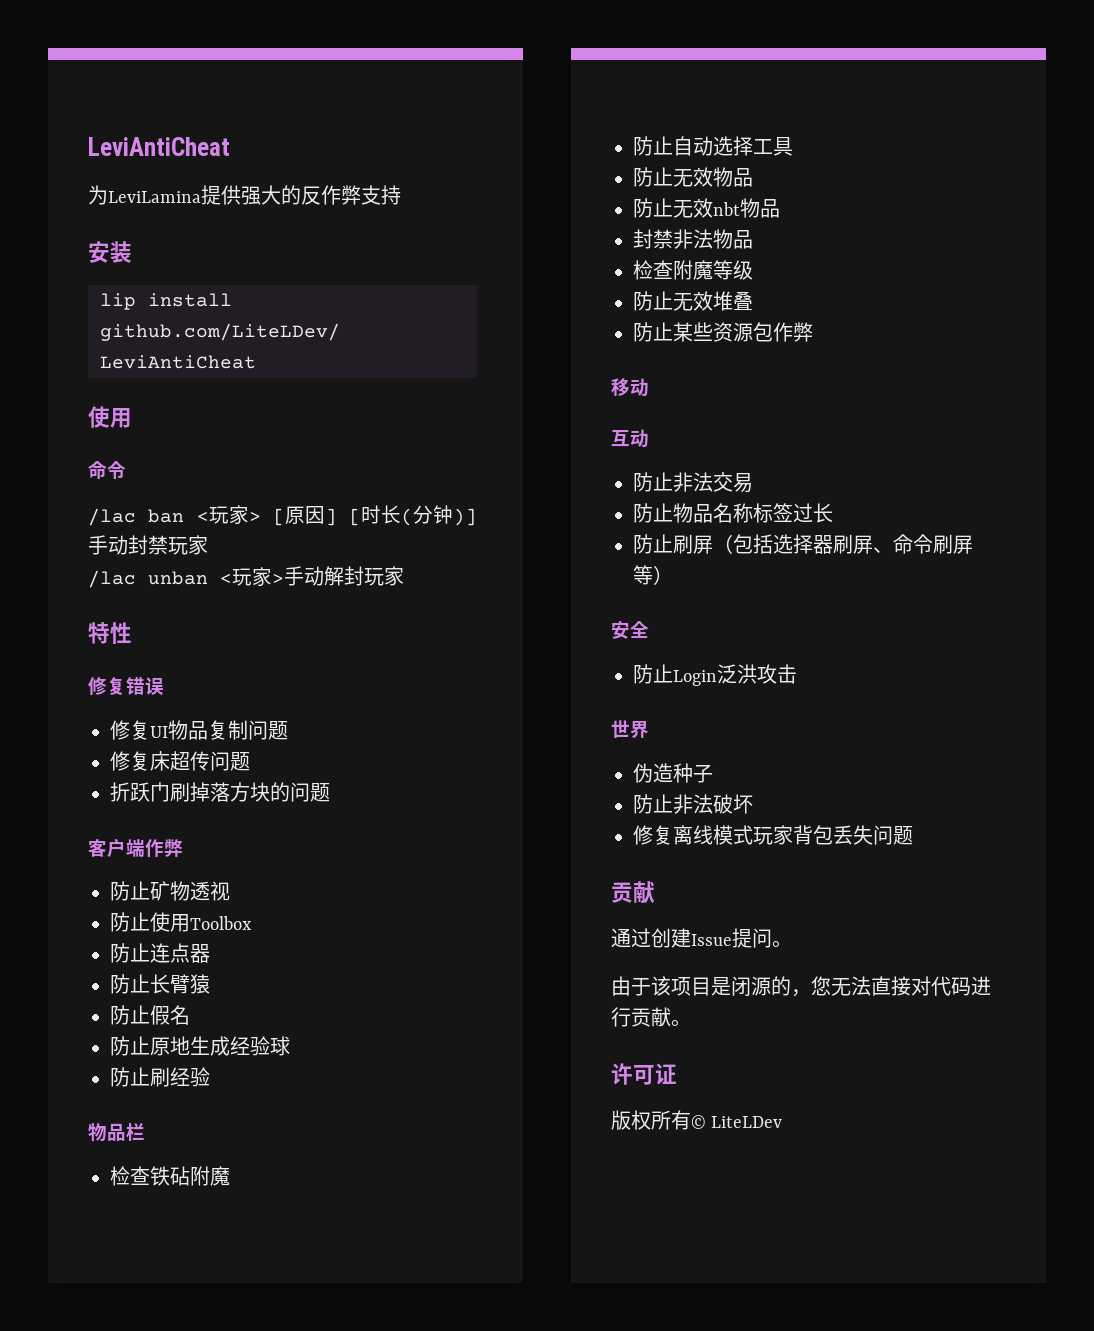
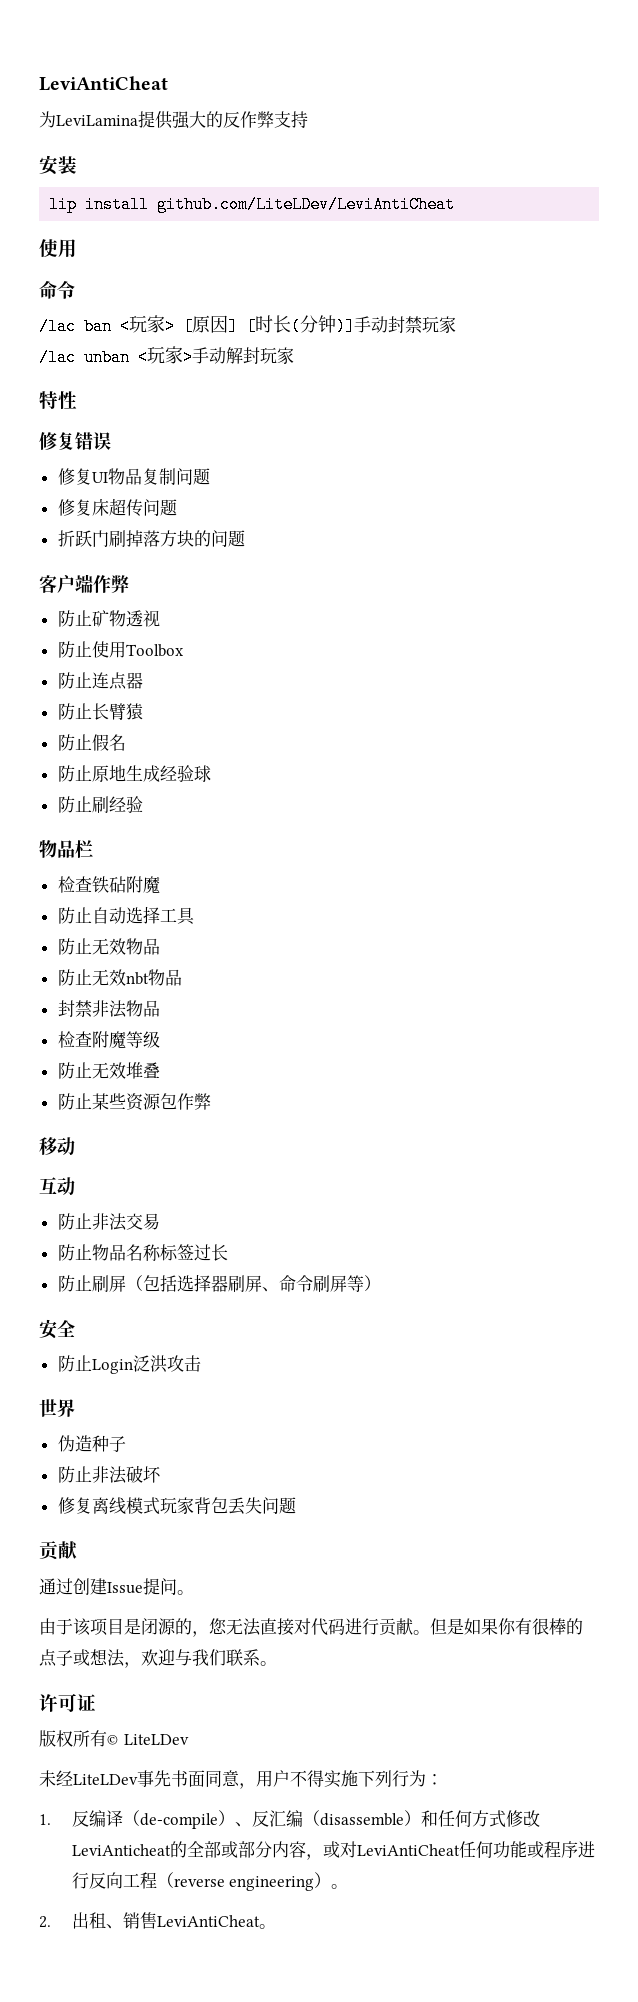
(691, 1023) none -> [430,1618,583,1635] [39,1649,277,1668] 但是如果你有很棒的点子或想法，欢迎与我们联系。
(783, 1122) none -> [39,1770,443,1789] [39,1810,540,1829] [71,1841,595,1860] [71,1872,349,1891] [39,1912,276,1929] // 未经LiteLDev事先书面同意，用户不得实施下列行为： // 1.反编译（de-compile）、反汇编（disassemble）和任何方式修改LeviAnticheat的全部或部分内容，或对LeviAntiCheat任何功能或程序进行反向工程（reverse engineering）。 // 2.出租、销售LeviAntiCheat。

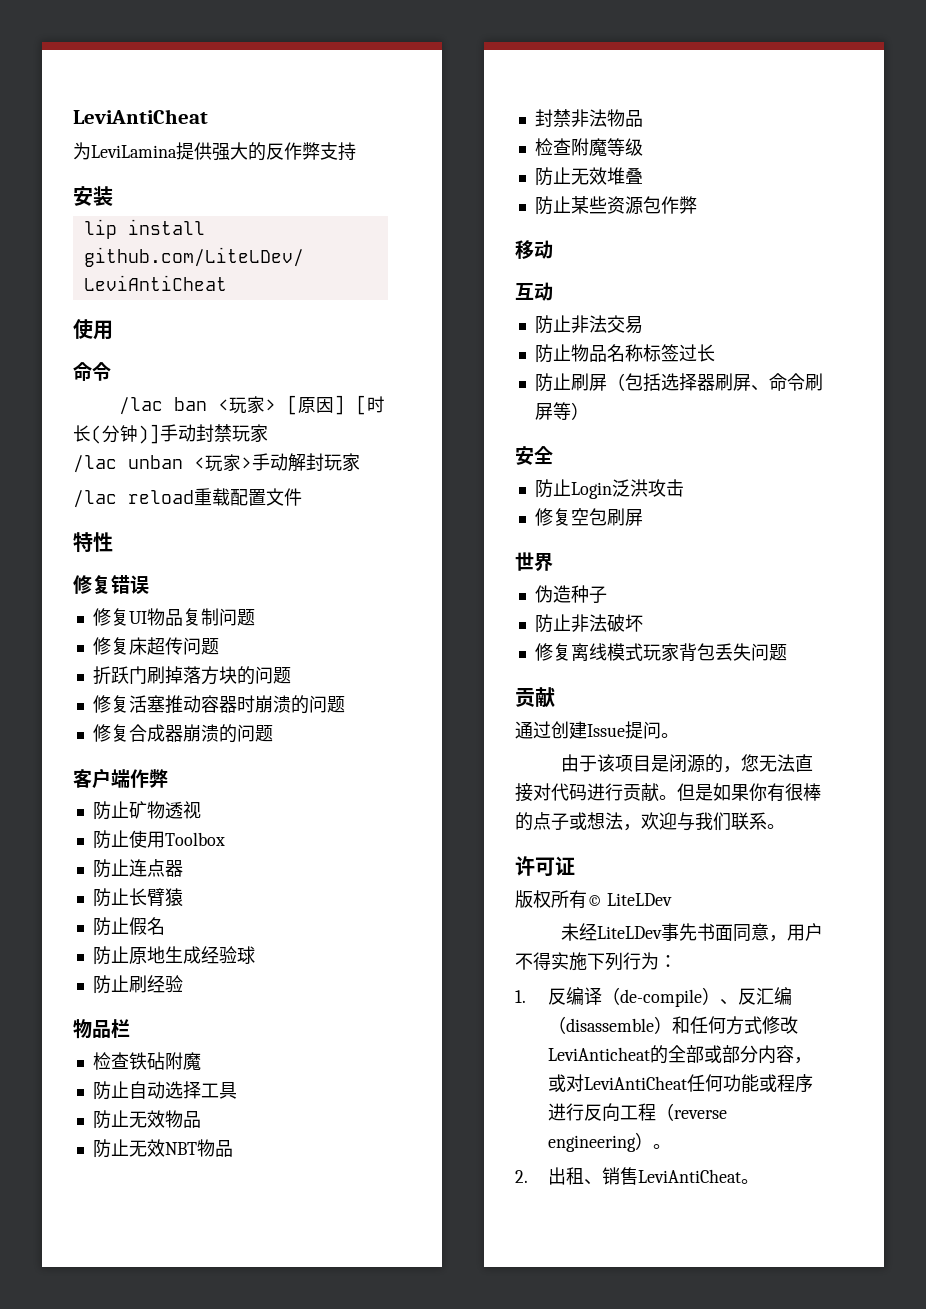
(294, 356) none -> [73,488,302,508] // /lac reload重载配置文件
(245, 538) none -> [92,695,345,714] [92,724,273,743] // 修复活塞推动容器时崩溃的问题 // 修复合成器崩溃的问题
[125,972,149,985] nbt -> [164,1142,197,1155] NBT
(201, 1363) none -> [534,508,643,526] // 修复空包刷屏

